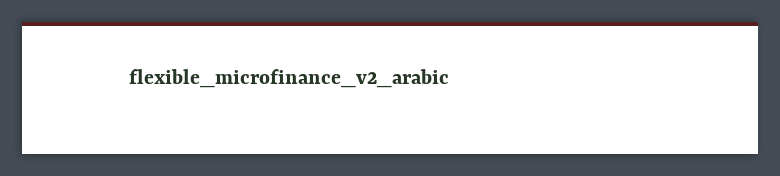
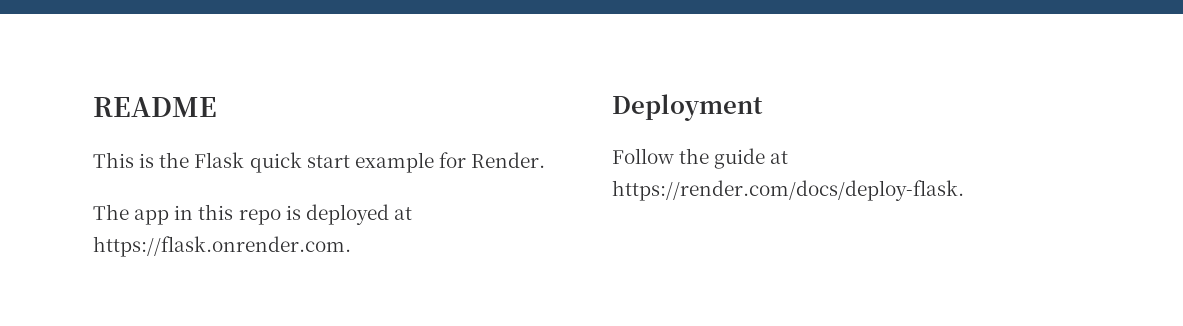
[129,69,449,88] flexible_microfinance_v2_arabic -> [93,97,217,117] [93,152,546,173] [93,204,412,225] [93,236,351,257] [612,94,763,121] [612,148,789,169] [612,180,964,201] README // This is the Flask quick start example for Render. // The app in this repo is deployed at https://flask.onrender.com. // Deployment // Follow the guide at https://render.com/docs/deploy-flask.

